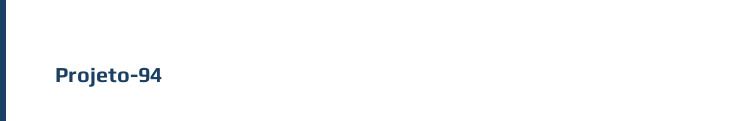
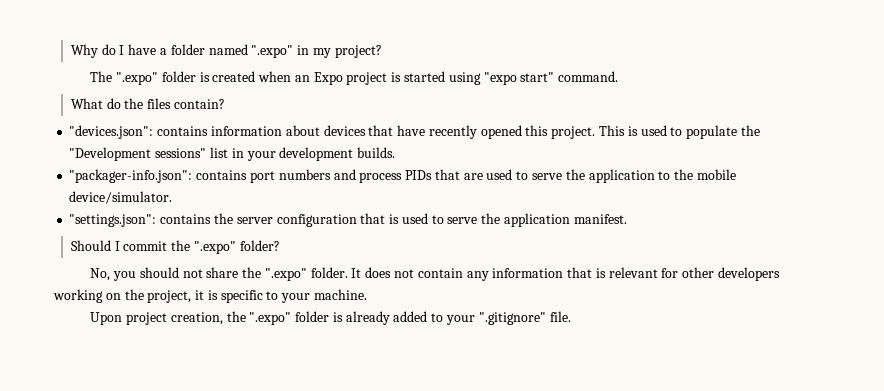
[55,67,162,87] Projeto-94 -> [70,44,382,58] [90,71,619,85] [70,98,225,109] [69,125,760,139] [69,147,396,161] [69,169,736,183] [69,191,173,204] [69,213,627,227] [70,240,280,254] [90,267,781,281] [53,289,368,303] [90,311,571,325] Why do I have a folder named ".expo" in my project? // The ".expo" folder is created when an Expo project is started using "expo start" command. // What do the files contain? // "devices.json": contains information about devices that have recently opened this project. This is used to populate the "Development sessions" list in your development builds. // "packager-info.json": contains port numbers and process PIDs that are used to serve the application to the mobile device/simulator. // "settings.json": contains the server configuration that is used to serve the application manifest. // Should I commit the ".expo" folder? // No, you should not share the ".expo" folder. It does not contain any information that is relevant for other developers working on the project, it is specific to your machine. // Upon project creation, the ".expo" folder is already added to your ".gitignore" file.

